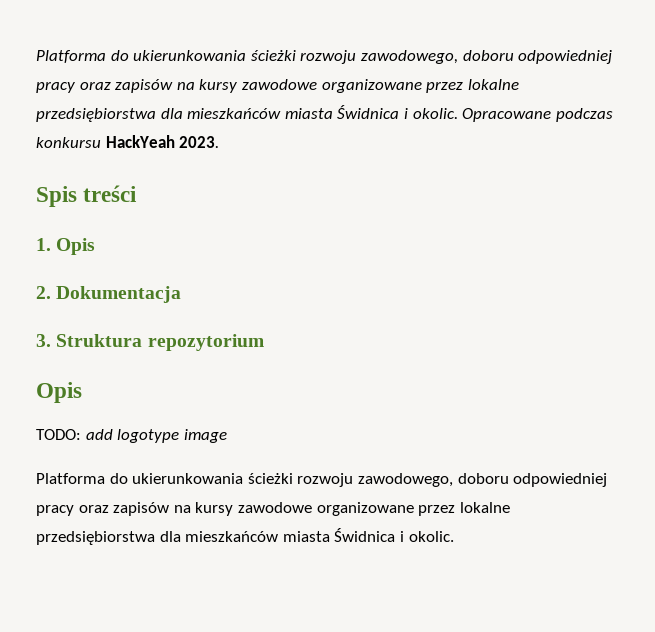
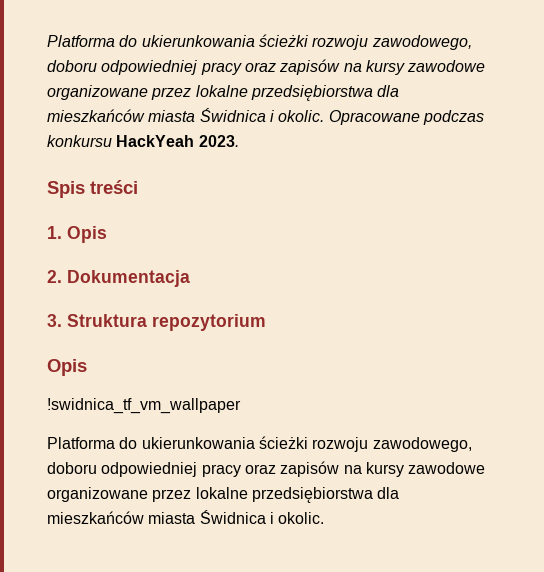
[36,429,227,443] TODO: add logotype image -> [47,398,241,414] !swidnica_tf_vm_wallpaper

